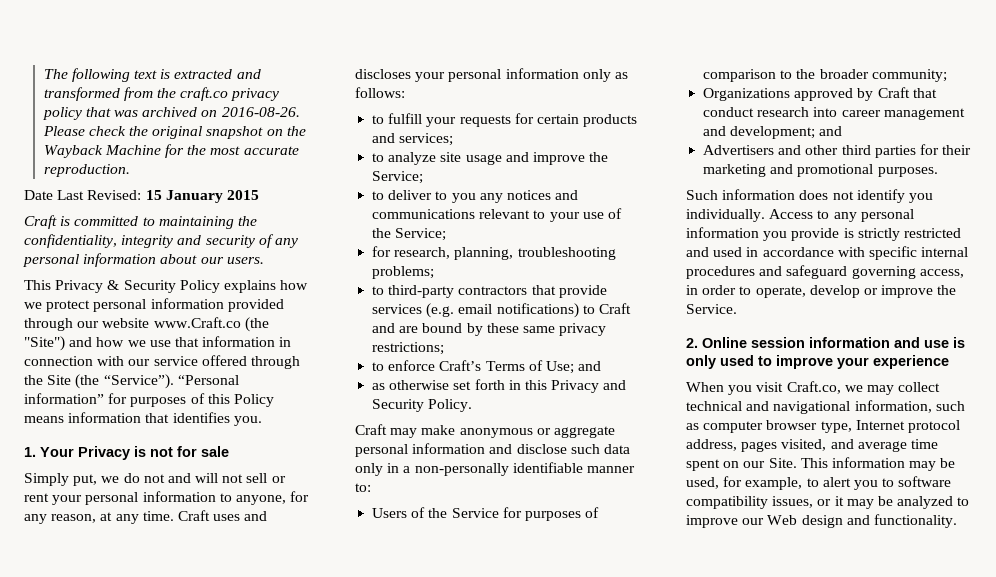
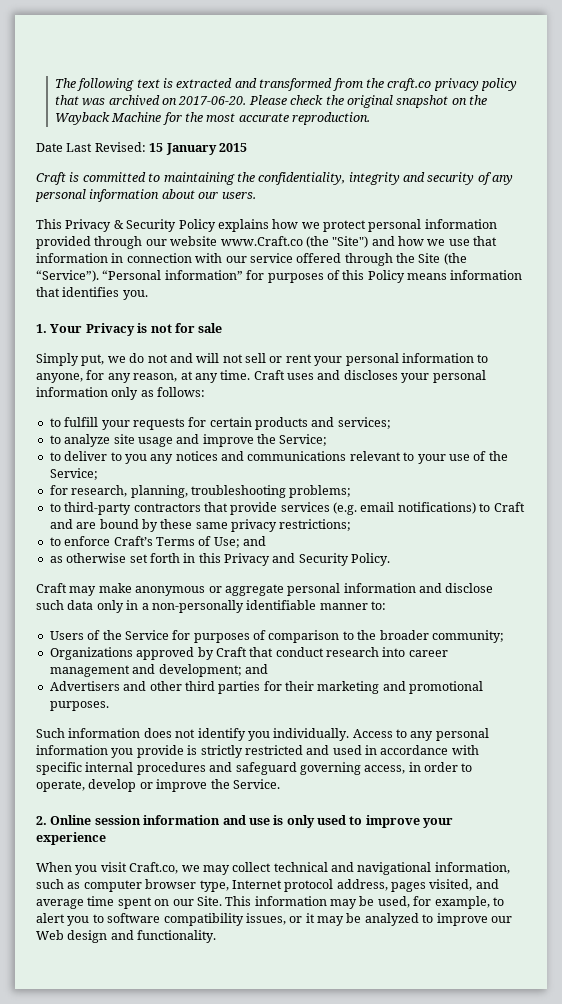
[221,107,300,117] 2016-08-26. -> [178,96,247,105] 2017-06-20.

